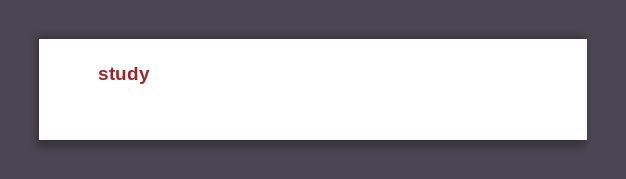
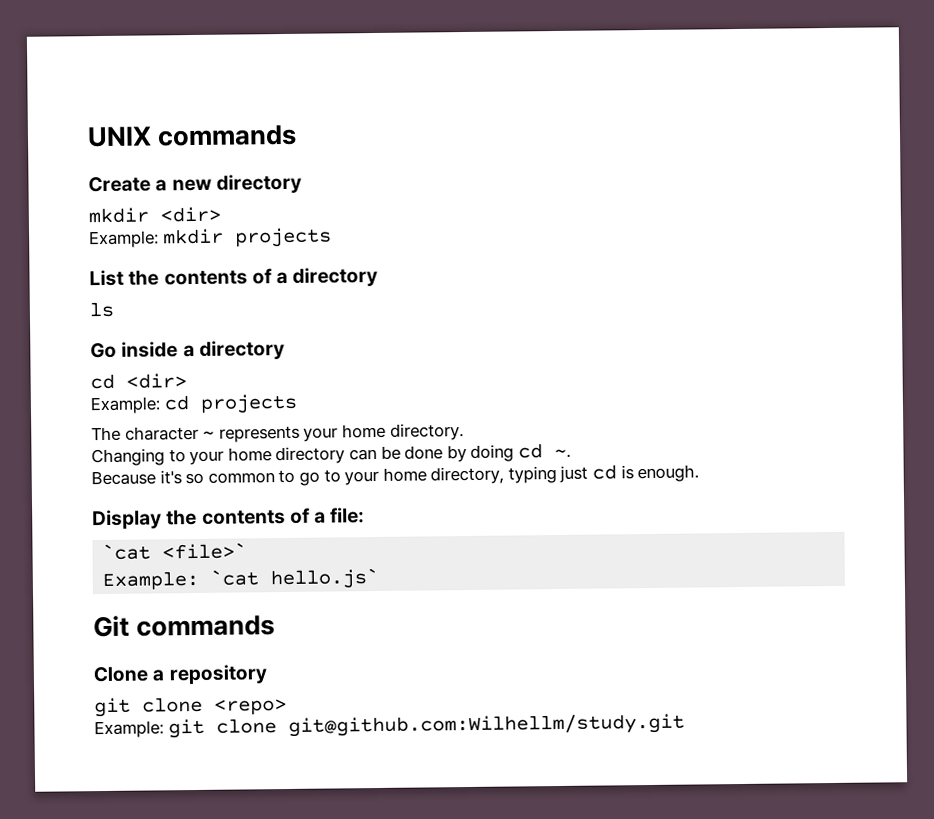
[98,67,150,84] study -> [87,124,298,148] [88,173,302,194] [88,206,221,224] [89,227,332,249] [89,266,379,287] [89,301,114,318] [90,340,285,360] [90,373,187,390] [90,393,298,415] [91,423,464,443] [91,443,571,467] [91,464,700,486] [92,507,366,530] [102,542,248,561] [102,567,380,591] [93,615,276,638] [93,664,267,685] [94,696,287,718] [94,713,685,739] UNIX commands // Create a new directory // mkdir <dir> // Example: mkdir projects // List the contents of a directory // ls // Go inside a directory // cd <dir> // Example: cd projects // The character ~ represents your home directory. // Changing to your home directory can be done by doing cd ~. // Because it's so common to go to your home directory, typing just cd is enough. // Display the contents of a file: // `cat <file>` // Example: `cat hello.js` // Git commands // Clone a repository // git clone <repo> // Example: git clone git@github.com:Wilhellm/study.git

